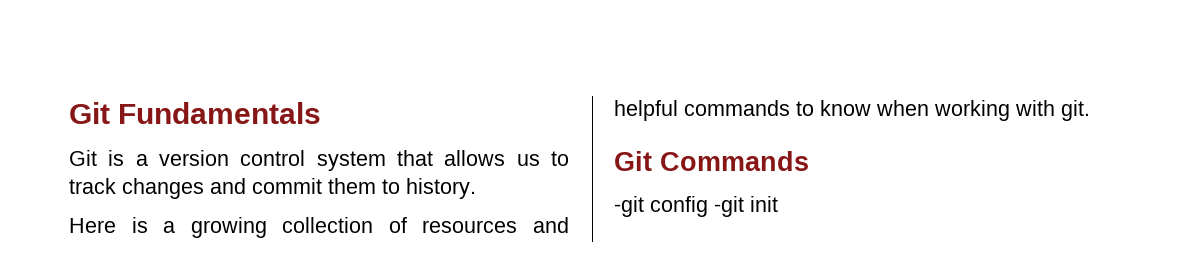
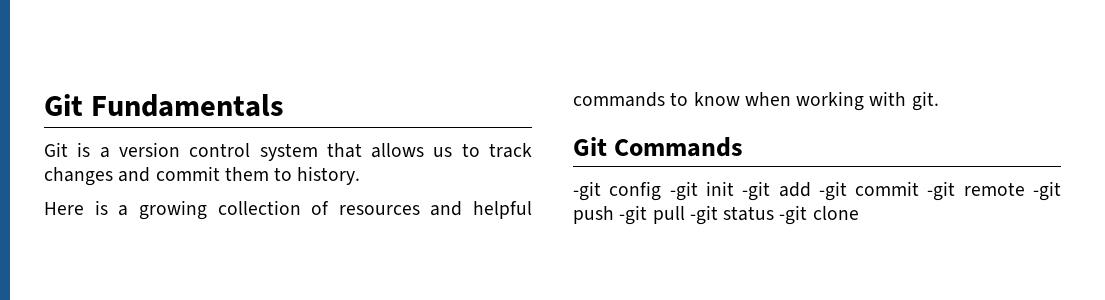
(778, 204) none -> [742,181,1061,201] [573,205,859,225] -git add -git commit -git remote -git push -git pull -git status -git clone

